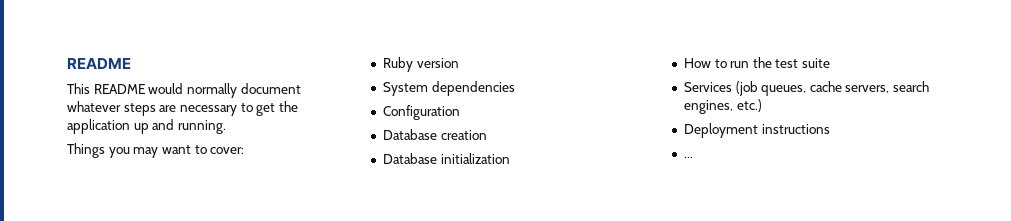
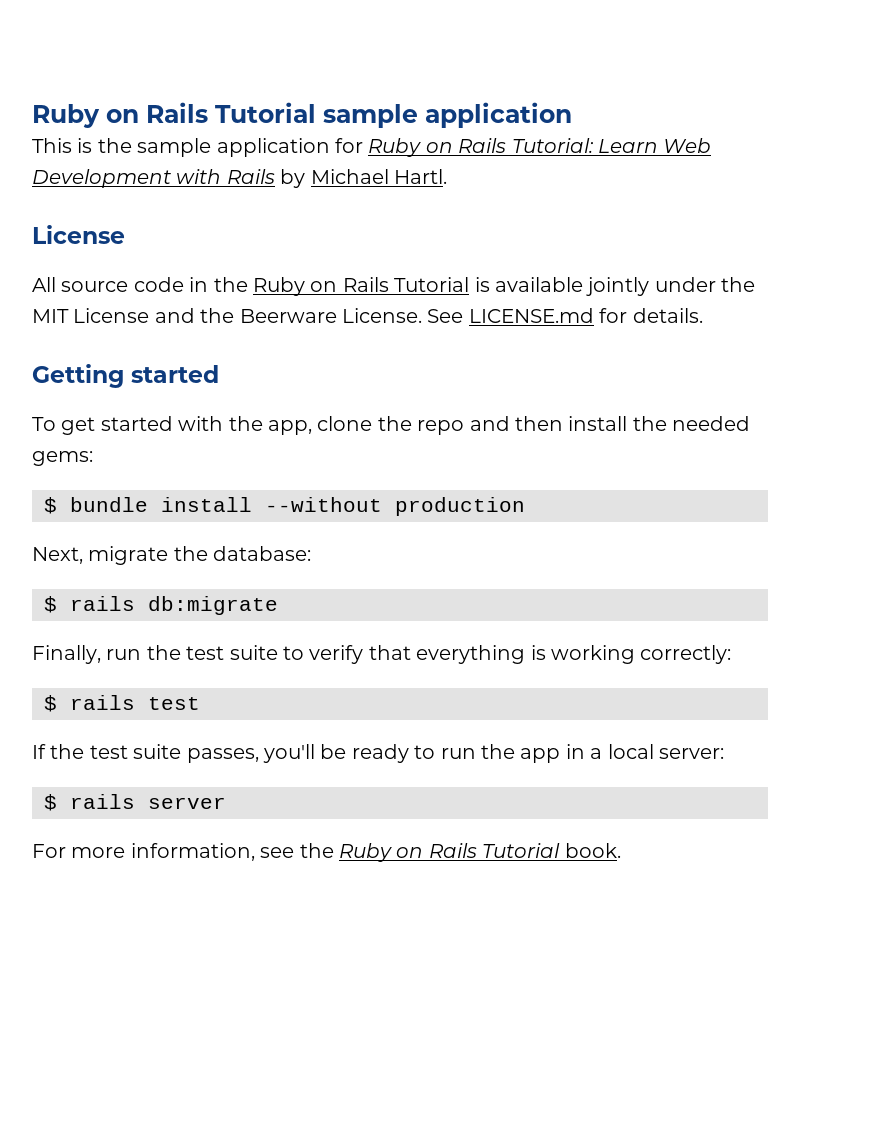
[67,58,131,69] [67,83,301,98] [67,101,298,116] [67,119,226,134] [67,143,245,158] [382,57,459,72] [382,81,515,96] [382,105,460,120] [382,129,487,140] [382,153,510,164] [683,57,831,68] [683,81,930,96] [683,99,762,114] [683,123,830,138] [683,156,693,158] README // This README would normally document whatever steps are necessary to get the application up and running. // Things you may want to cover: // Ruby version // System dependencies // Configuration // Database creation // Database initialization // How to run the test suite // Services (job queues, cache servers, search engines, etc.) // Deployment instructions // ... -> [32,102,572,128] [32,138,712,157] [32,169,447,188] [32,225,125,244] [32,277,756,296] [32,308,703,323] [32,364,219,388] [32,416,751,435] [32,451,93,466] [44,497,525,516] [32,546,312,565] [44,596,278,615] [32,645,732,664] [44,695,200,712] [32,744,724,763] [44,794,226,811] [32,843,621,862] Ruby on Rails Tutorial sample application // This is the sample application for Ruby on Rails Tutorial: Learn Web Development with Rails by Michael Hartl. // License // All source code in the Ruby on Rails Tutorial is available jointly under the MIT License and the Beerware License. See LICENSE.md for details. // Getting started // To get started with the app, clone the repo and then install the needed gems: // $ bundle install --without production // Next, migrate the database: // $ rails db:migrate // Finally, run the test suite to verify that everything is working correctly: // $ rails test // If the test suite passes, you'll be ready to run the app in a local server: // $ rails server // For more information, see the Ruby on Rails Tutorial book.

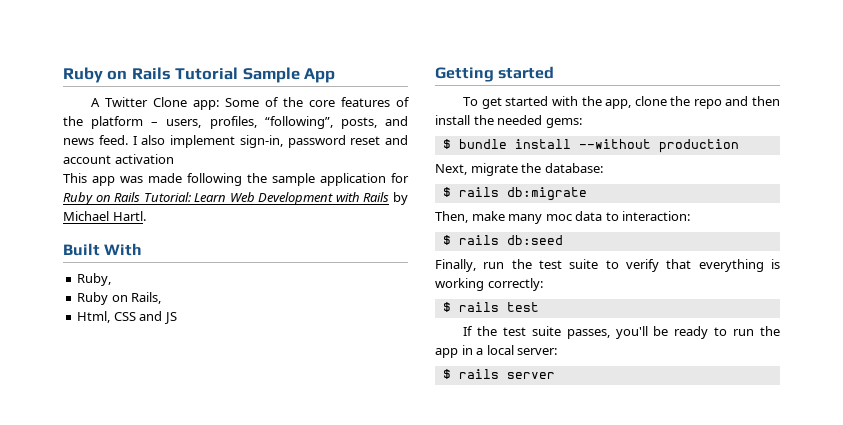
[32,102,572,128] [32,138,93,153] Ruby on Rails Tutorial sample application // This is -> [63,67,336,83] [91,97,411,110] [63,116,408,129] [63,135,408,148] [63,154,174,164] [63,173,242,186] Ruby on Rails Tutorial Sample App // A Twitter Clone app: Some of the core features of the platform – users, profiles, “following”, posts, and news feed. I also implement sign-in, password reset and account activation // This app was made following
[32,225,125,244] [32,277,756,296] [32,308,703,323] License // All source code in the Ruby on Rails Tutorial is available jointly under the MIT License and the Beerware License. See LICENSE.md for details. -> [63,243,143,256] [77,273,112,286] [77,292,162,305] [77,311,177,324] Built With // Ruby, // Ruby on Rails, // Html, CSS and JS
(278, 605) none -> [435,211,691,224] [442,235,563,245] // Then, make many moc data to interaction: // $ rails db:seed
[32,843,621,862] // For more information, see the Ruby on Rails Tutorial book. -> (555, 375) none

